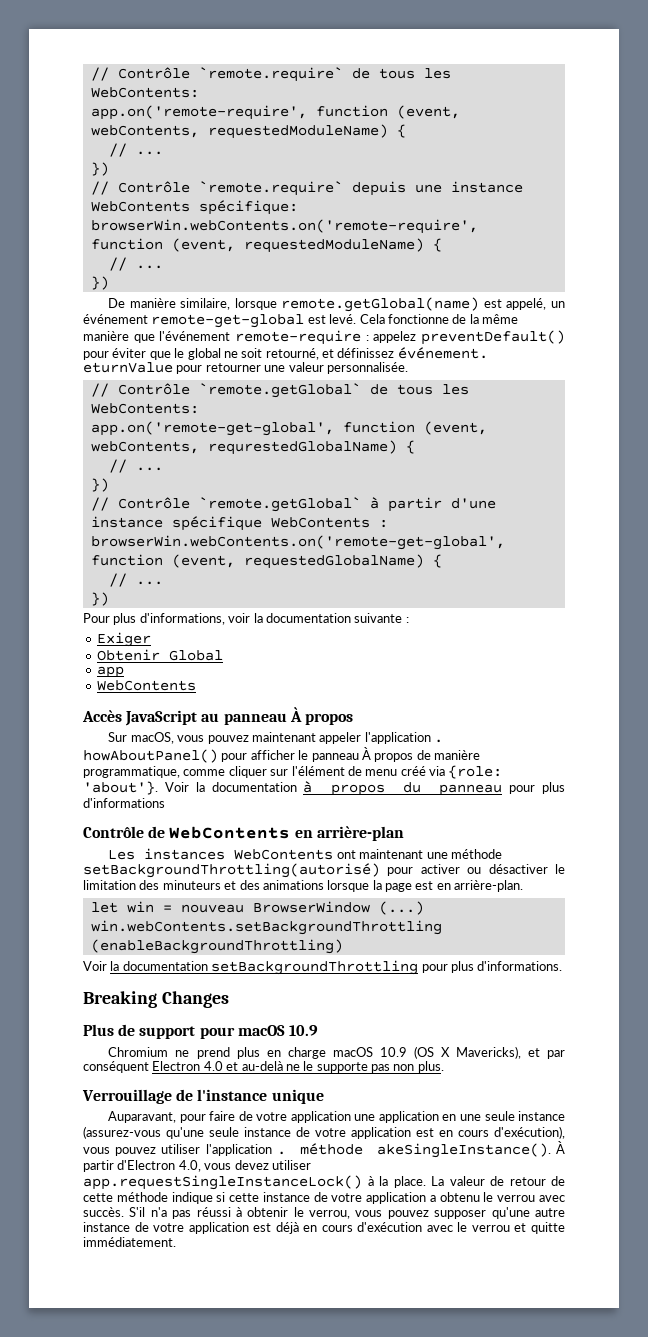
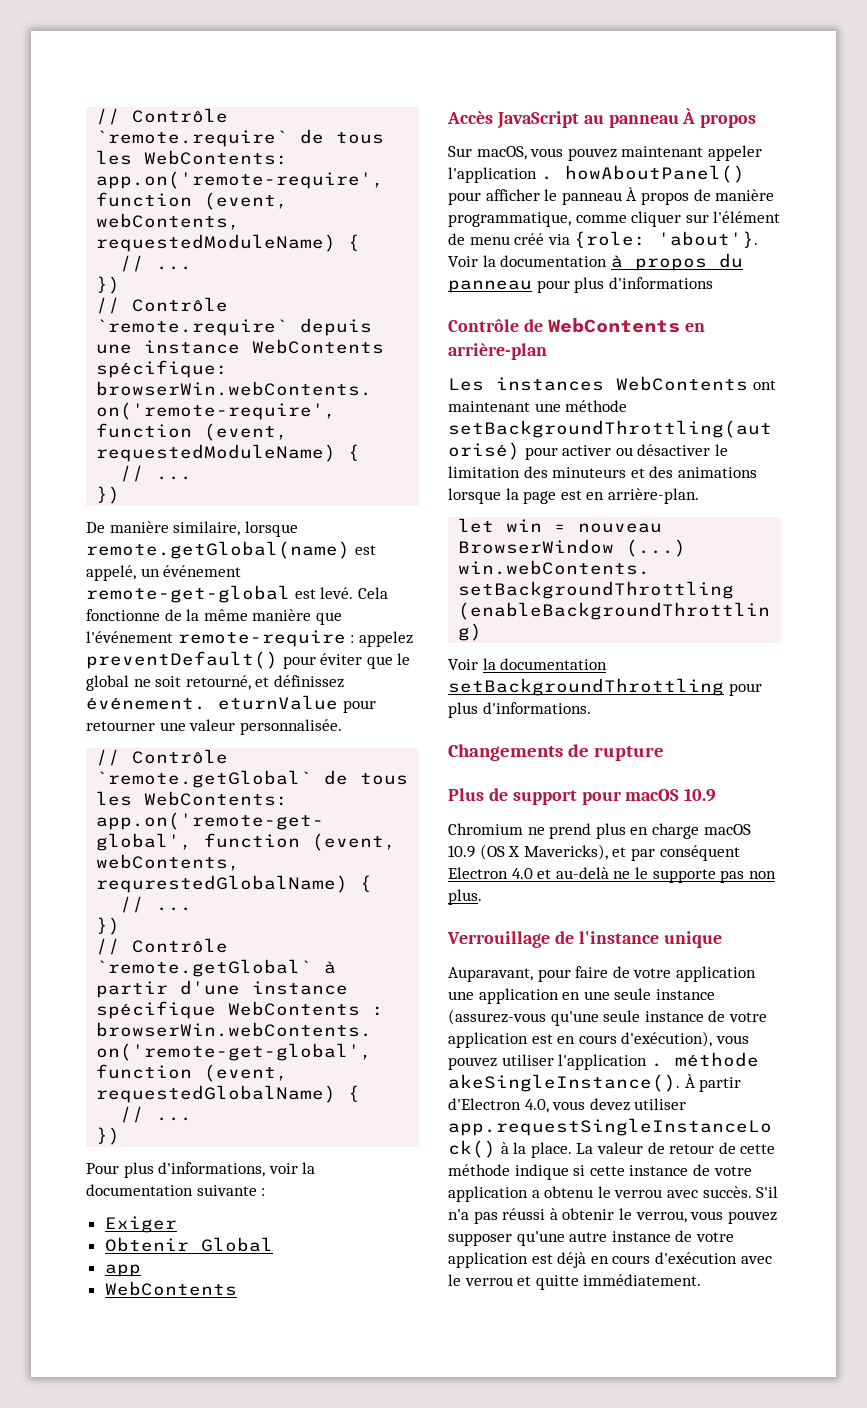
[83,991,229,1008] Breaking Changes -> [448,744,664,761] Changements de rupture

